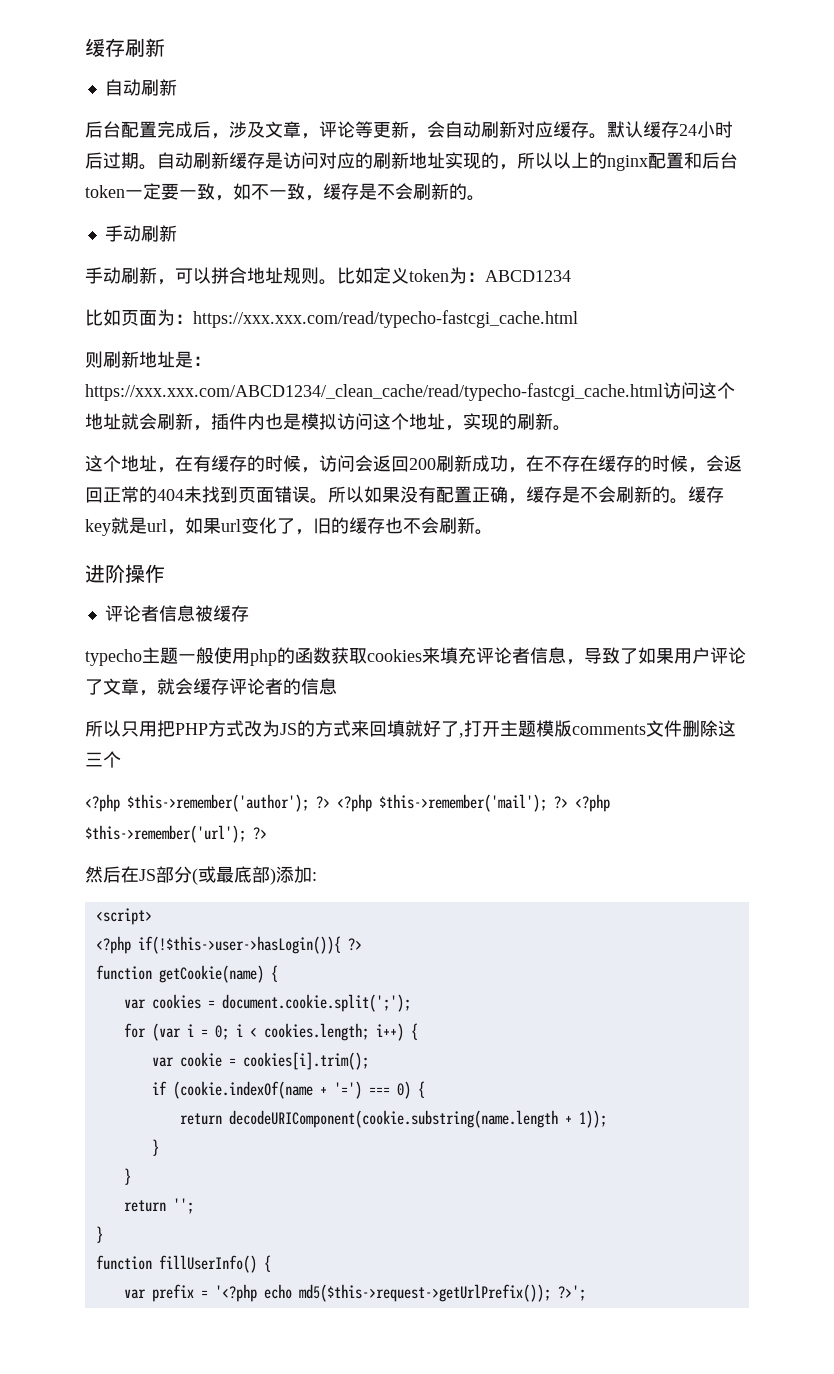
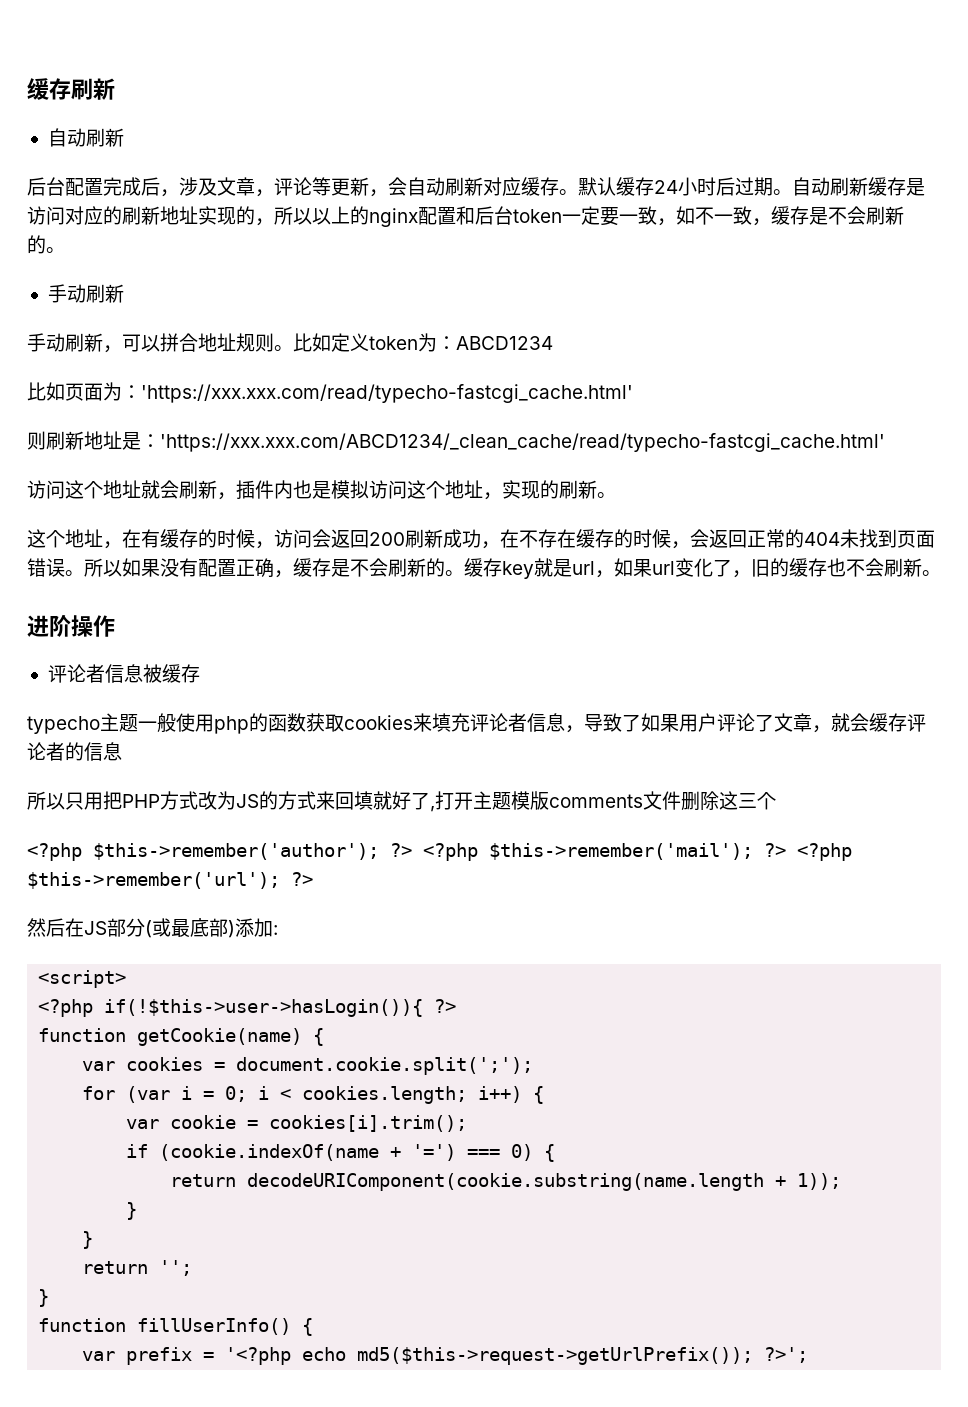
[193,310,578,328] https://xxx.xxx.com/read/typecho-fastcgi_cache.html -> [141,384,633,403] 'https://xxx.xxx.com/read/typecho-fastcgi_cache.html'
[85,383,663,401] https://xxx.xxx.com/ABCD1234/_clean_cache/read/typecho-fastcgi_cache.html -> [160,433,885,452] 'https://xxx.xxx.com/ABCD1234/_clean_cache/read/typecho-fastcgi_cache.html' //

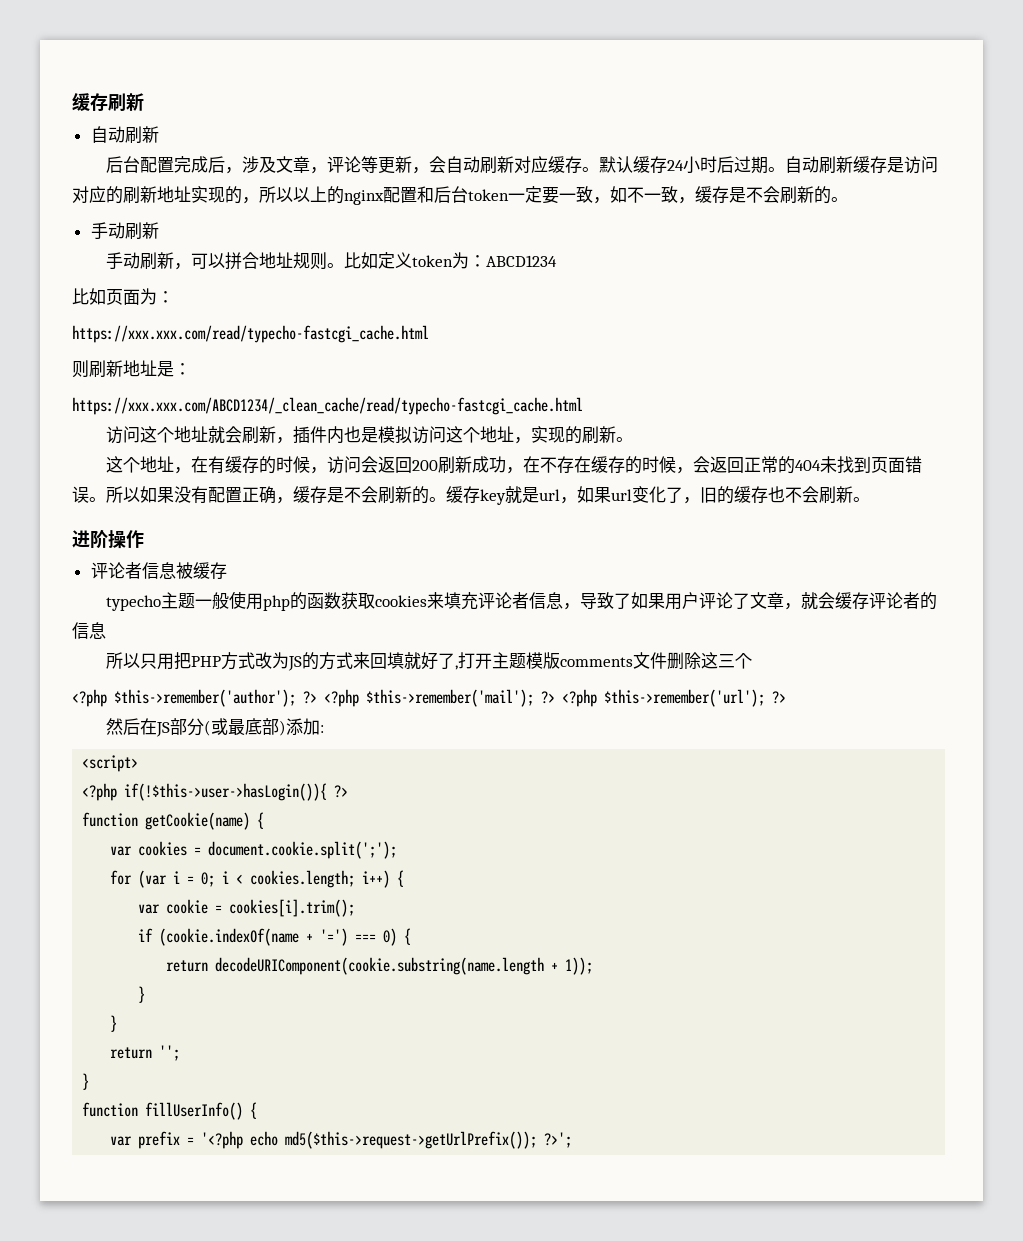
[141,384,633,403] 'https://xxx.xxx.com/read/typecho-fastcgi_cache.html' -> [72,325,429,343] // https://xxx.xxx.com/read/typecho-fastcgi_cache.html
[160,433,885,452] 'https://xxx.xxx.com/ABCD1234/_clean_cache/read/typecho-fastcgi_cache.html' -> [72,397,583,415] // https://xxx.xxx.com/ABCD1234/_clean_cache/read/typecho-fastcgi_cache.html

